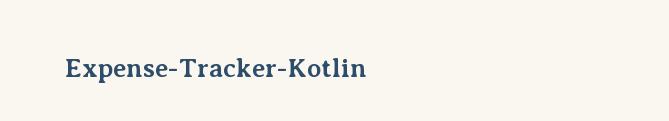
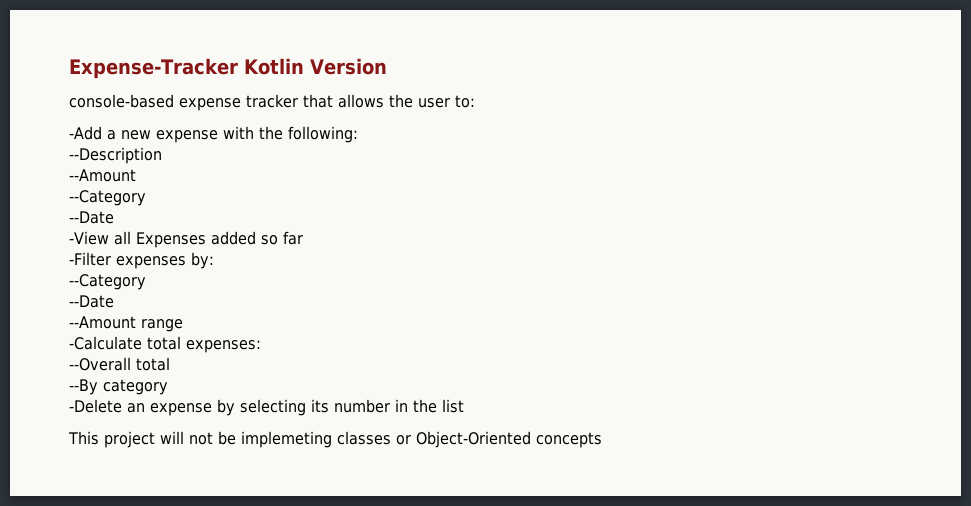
[65,58,367,83] Expense-Tracker-Kotlin -> [69,58,387,79] [69,94,475,111] [69,126,358,143] [69,147,162,164] [69,169,136,182] [69,190,146,206] [69,211,114,224] [69,231,303,248] [69,252,214,269] [69,274,146,290] [69,295,114,308] [69,316,183,332] [69,336,261,353] [69,357,170,371] [69,379,168,395] [69,399,464,416] [68,431,602,448] Expense-Tracker Kotlin Version // console-based expense tracker that allows the user to: // -Add a new expense with the following: // --Description // --Amount // --Category // --Date // -View all Expenses added so far // -Filter expenses by: // --Category // --Date // --Amount range // -Calculate total expenses: // --Overall total // --By category // -Delete an expense by selecting its number in the list // This project will not be implemeting classes or Object-Oriented concepts

